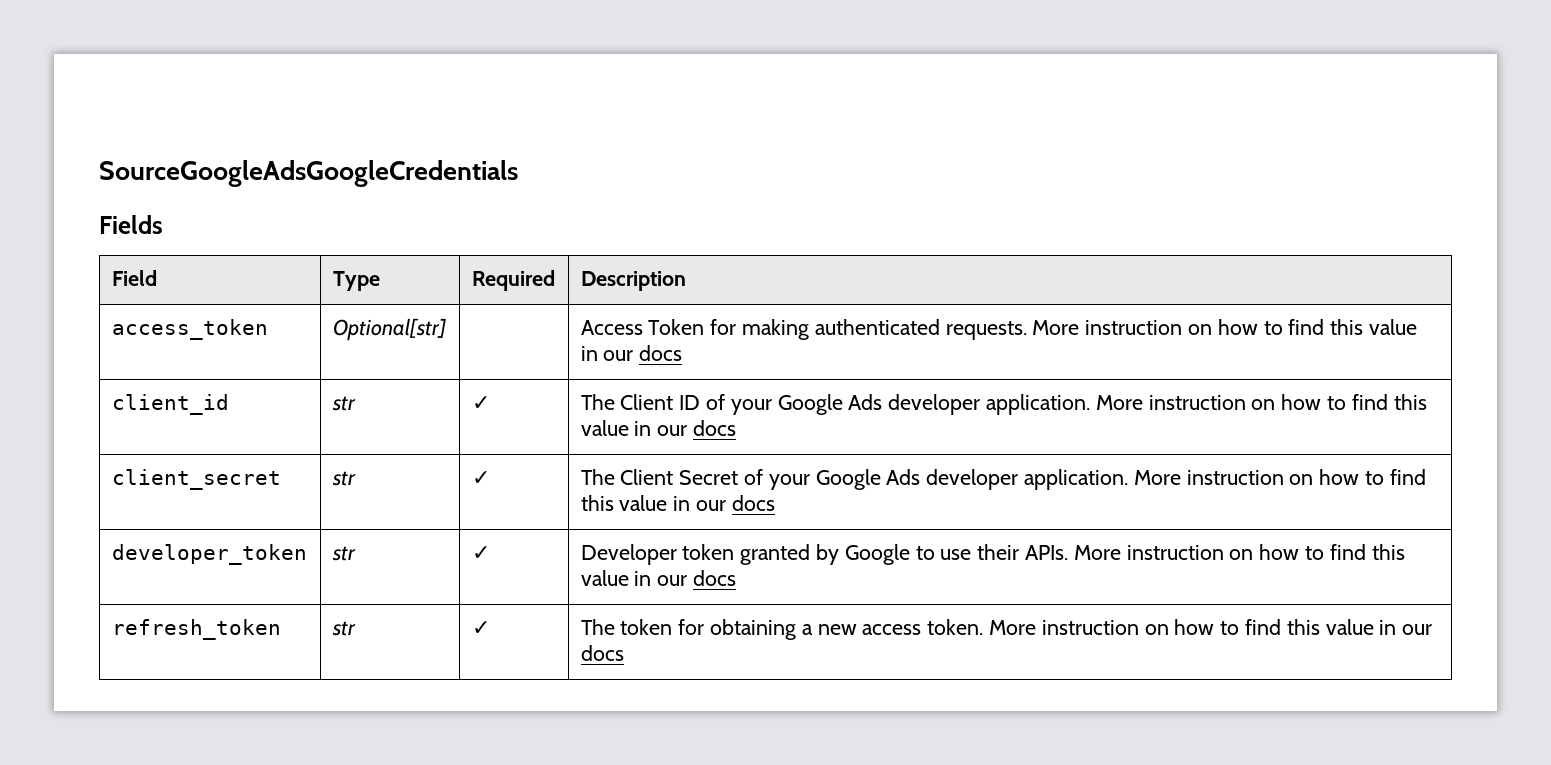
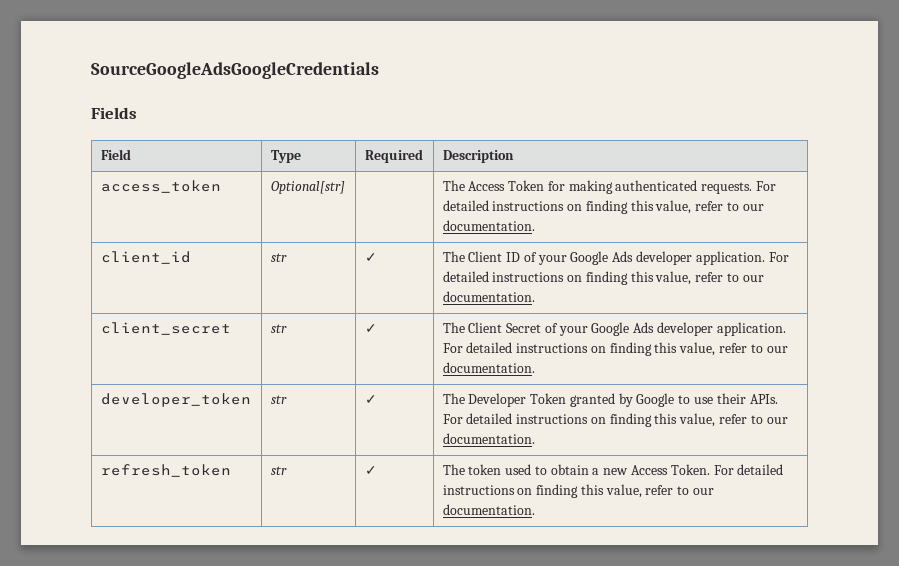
(446, 329) none -> [442,180,465,191] The
[1032,319,1418,335] [580,345,683,361] More instruction on how to find this value in our docs -> [755,181,776,191] [442,200,764,214] [442,220,535,231] For detailed instructions on finding this value, refer to our documentation.
[1095,394,1427,410] [580,420,736,436] More instruction on how to find this value in our docs -> [768,252,789,262] [442,271,764,285] [442,291,535,302] For detailed instructions on finding this value, refer to our documentation.
[1133,469,1426,485] [580,495,775,511] More instruction on how to find this value in our docs -> [442,342,788,356] [442,362,535,373] For detailed instructions on finding this value, refer to our documentation.
[580,544,735,565] Developer token -> [442,393,567,407] The Developer Token
[1073,544,1405,560] [580,570,736,586] More instruction on how to find this value in our docs -> [442,413,788,427] [442,433,535,444] For detailed instructions on finding this value, refer to our documentation.
[678,619,1433,640] [580,645,624,661] for obtaining a new access token. More instruction on how to find this value in our docs -> [505,464,784,475] [442,484,714,498] [442,504,535,515] used to obtain a new Access Token. For detailed instructions on finding this value, refer to our documentation.

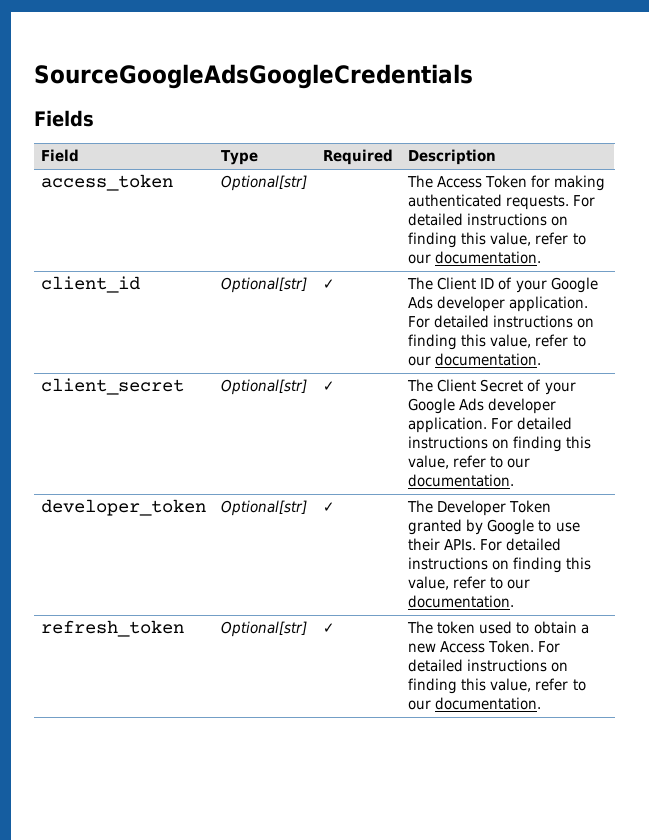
[270,253,287,262] str -> [221,277,308,293] Optional[str]
[270,324,287,333] str -> [221,379,308,395] Optional[str]
[270,395,287,404] str -> [221,500,308,516] Optional[str]
[270,466,287,475] str -> [221,621,308,637] Optional[str]

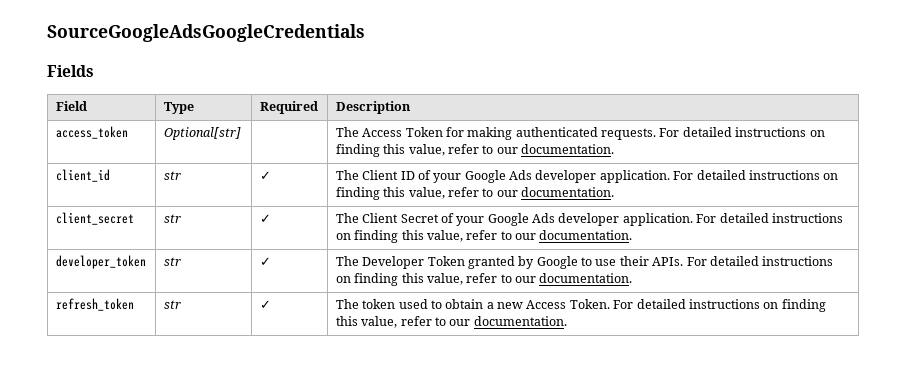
[221,277,308,293] Optional[str] -> [163,171,181,180] str
[221,379,308,395] Optional[str] -> [163,214,181,223] str
[221,500,308,516] Optional[str] -> [163,257,181,266] str
[221,621,308,637] Optional[str] -> [163,300,181,309] str

